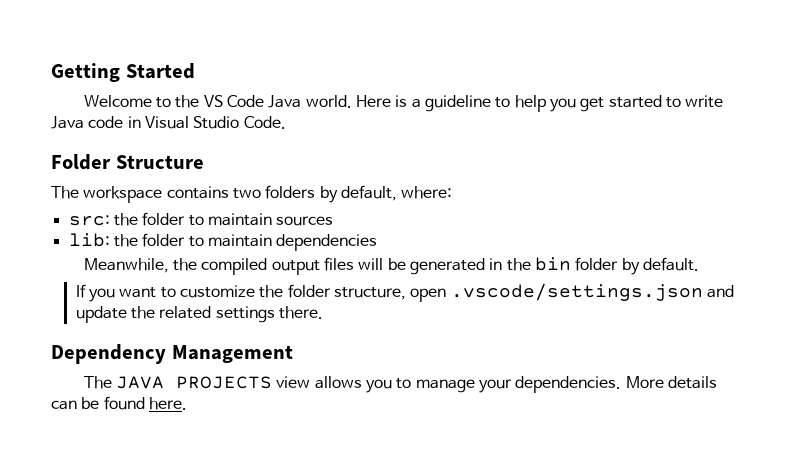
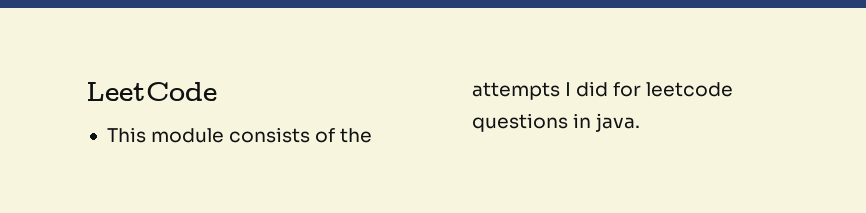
[51,63,195,82] [83,95,724,112] [51,116,286,129] [51,154,204,170] [51,185,453,203] [68,212,334,226] [68,233,378,251] [83,257,699,275] [75,283,734,302] [75,306,323,323] [51,344,293,364] [83,376,717,393] [51,396,187,410] Getting Started // Welcome to the VS Code Java world. Here is a guideline to help you get started to write Java code in Visual Studio Code. // Folder Structure // The workspace contains two folders by default, where: // src: the folder to maintain sources // lib: the folder to maintain dependencies // Meanwhile, the compiled output files will be generated in the bin folder by default. // If you want to customize the folder structure, open .vscode/settings.json and update the related settings there. // Dependency Management // The JAVA PROJECTS view allows you to manage your dependencies. More details can be found here. -> [86,82,217,101] [106,127,373,143] [471,81,734,100] [471,113,641,132] LeetCode // This module consists of the attempts I did for leetcode questions in java.

